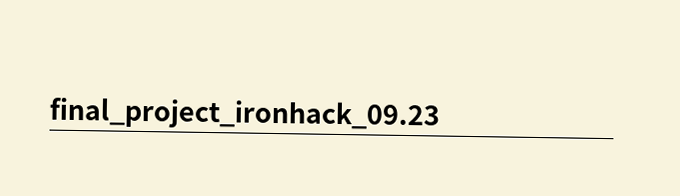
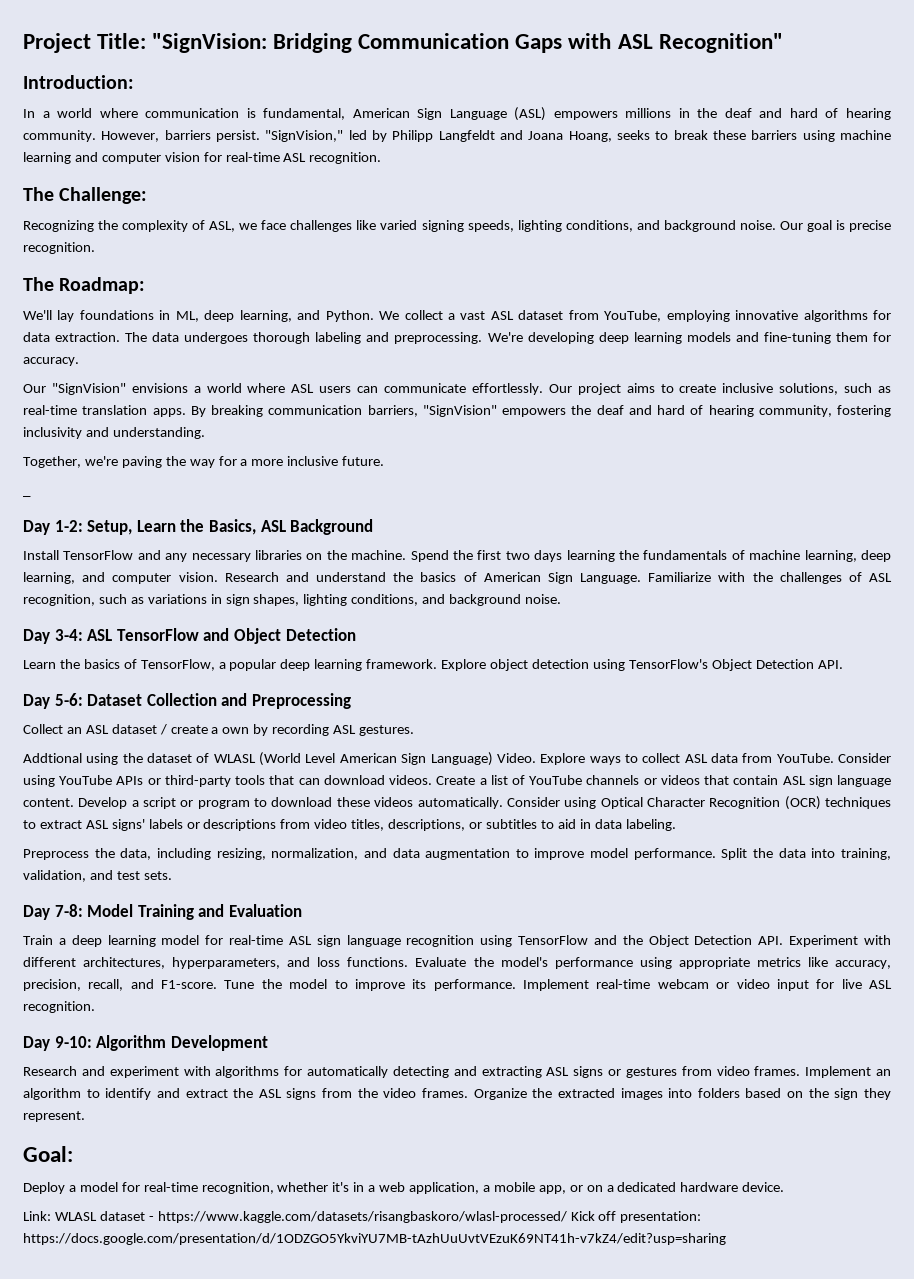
[49,97,440,132] final_project_ironhack_09.23 -> [23,33,783,53] [23,75,134,89] [23,107,891,121] [23,130,892,142] [23,152,382,164] [23,187,148,204] [23,220,891,232] [23,242,95,254] [23,277,146,294] [23,310,892,322] [23,332,891,344] [23,357,79,366] [23,383,892,395] [23,405,891,417] [23,427,205,439] [23,456,385,468] [23,495,31,497] [23,519,374,535] [23,550,891,562] [23,572,892,584] [23,594,562,606] [23,628,356,644] [23,659,843,671] [23,693,351,709] [23,724,415,736] [23,752,892,766] [23,775,892,787] [23,796,892,810] [23,819,676,831] [23,848,891,860] [23,870,172,882] [23,904,302,920] [23,935,892,947] [23,957,891,969] [23,979,892,991] [23,1001,95,1013] [23,1035,268,1051] [23,1066,892,1078] [23,1088,891,1100] [23,1111,85,1122] [23,1146,73,1162] [23,1182,785,1194] [23,1211,702,1223] [23,1233,726,1245] Project Title: "SignVision: Bridging Communication Gaps with ASL Recognition" // Introduction: // In a world where communication is fundamental, American Sign Language (ASL) empowers millions in the deaf and hard of hearing community. However, barriers persist. "SignVision," led by Philipp Langfeldt and Joana Hoang, seeks to break these barriers using machine learning and computer vision for real-time ASL recognition. // The Challenge: // Recognizing the complexity of ASL, we face challenges like varied signing speeds, lighting conditions, and background noise. Our goal is precise recognition. // The Roadmap: // We'll lay foundations in ML, deep learning, and Python. We collect a vast ASL dataset from YouTube, employing innovative algorithms for data extraction. The data undergoes thorough labeling and preprocessing. We're developing deep learning models and fine-tuning them for accuracy. // Our "SignVision" envisions a world where ASL users can communicate effortlessly. Our project aims to create inclusive solutions, such as real-time translation apps. By breaking communication barriers, "SignVision" empowers the deaf and hard of hearing community, fostering inclusivity and understanding. // Together, we're paving the way for a more inclusive future. // _ // Day 1-2: Setup, Learn the Basics, ASL Background // Install TensorFlow and any necessary libraries on the machine. Spend the first two days learning the fundamentals of machine learning, deep learning, and computer vision. Research and understand the basics of American Sign Language. Familiarize with the challenges of ASL recognition, such as variations in sign shapes, lighting conditions, and background noise. // Day 3-4: ASL TensorFlow and Object Detection // Learn the basics of TensorFlow, a popular deep learning framework. Explore object detection using TensorFlow's Object Detection API. // Day 5-6: Dataset Collection and Preprocessing // Collect an ASL dataset / create a own by recording ASL gestures. // Addtional using the dataset of WLASL (World Level American Sign Language) Video. Explore ways to collect ASL data from YouTube. Consider using YouTube APIs or third-party tools that can download videos. Create a list of YouTube channels or videos that contain ASL sign language content. Develop a script or program to download these videos automatically. Consider using Optical Character Recognition (OCR) techniques to extract ASL signs' labels or descriptions from video titles, descriptions, or subtitles to aid in data labeling. // Preprocess the data, including resizing, normalization, and data augmentation to improve model performance. Split the data into training, validation, and test sets. // Day 7-8: Model Training and Evaluation // Train a deep learning model for real-time ASL sign language recognition using TensorFlow and the Object Detection API. Experiment with different architectures, hyperparameters, and loss functions. Evaluate the model's performance using appropriate metrics like accuracy, precision, recall, and F1-score. Tune the model to improve its performance. Implement real-time webcam or video input for live ASL recognition. // Day 9-10: Algorithm Development // Research and experiment with algorithms for automatically detecting and extracting ASL signs or gestures from video frames. Implement an algorithm to identify and extract the ASL signs from the video frames. Organize the extracted images into folders based on the sign they represent. // Goal: // Deploy a model for real-time recognition, whether it's in a web application, a mobile app, or on a dedicated hardware device. // Link: WLASL dataset - https://www.kaggle.com/datasets/risangbaskoro/wlasl-processed/ Kick off presentation: https://docs.google.com/presentation/d/1ODZGO5YkviYU7MB-tAzhUuUvtVEzuK69NT41h-v7kZ4/edit?usp=sharing

